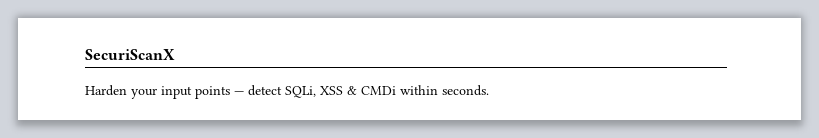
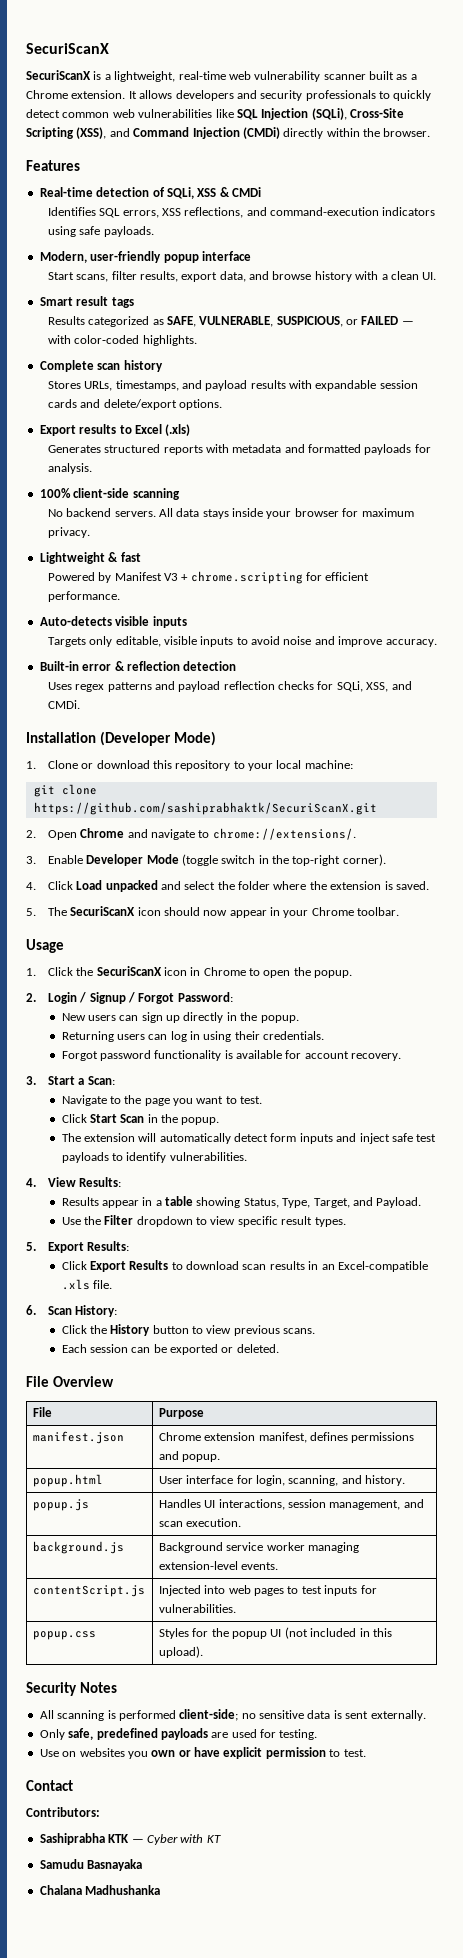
[85,85,489,99] Harden your input points — detect SQLi, XSS & CMDi within seconds. -> [26,70,417,82] [26,90,432,101] [26,108,404,120] [26,127,431,139] [26,160,80,171] [39,187,261,199] [47,207,436,218] [47,226,154,237] [39,251,251,263] [47,271,437,282] [39,296,134,308] [47,316,414,327] [47,335,197,346] [39,360,163,372] [47,380,418,391] [47,399,222,410] [39,424,191,436] [47,444,431,455] [47,463,92,474] [39,488,180,500] [47,508,414,519] [47,527,90,538] [39,552,141,564] [47,571,370,584] [47,591,120,602] [39,616,187,628] [47,636,437,647] [39,661,237,671] [47,681,412,692] [47,700,80,709] [26,731,216,746] [26,760,353,771] [33,784,97,797] [33,802,377,815] [26,828,356,840] [26,854,386,866] [26,880,429,892] [26,906,400,918] [26,939,64,953] [26,966,353,978] [26,992,233,1004] [61,1012,299,1023] [61,1031,325,1042] [61,1050,402,1061] [26,1076,115,1085] [61,1095,263,1106] [61,1114,220,1125] [61,1133,437,1144] [61,1152,247,1163] [26,1177,122,1187] [61,1196,422,1208] [61,1215,346,1227] [26,1241,130,1253] [61,1260,428,1272] [61,1279,112,1290] [26,1305,118,1317] [61,1324,316,1336] [61,1344,279,1355] [26,1376,114,1387] [32,1407,52,1417] [158,1408,204,1419] [32,1431,124,1444] [158,1432,415,1443] [158,1451,221,1462] [32,1474,103,1487] [158,1475,406,1486] [32,1499,89,1511] [158,1499,424,1510] [158,1518,242,1527] [32,1541,124,1554] [158,1542,360,1553] [158,1561,279,1570] [32,1585,145,1597] [158,1585,377,1596] [158,1604,236,1613] [32,1631,96,1640] [158,1627,392,1639] [158,1646,203,1658] [26,1682,117,1696] [39,1709,426,1721] [39,1728,318,1740] [39,1747,366,1759] [26,1780,73,1791] [26,1807,100,1817] [39,1833,221,1845] [39,1859,143,1871] [39,1885,161,1895] SecuriScanX is a lightweight, real-time web vulnerability scanner built as a Chrome extension. It allows developers and security professionals to quickly detect common web vulnerabilities like SQL Injection (SQLi), Cross-Site Scripting (XSS), and Command Injection (CMDi) directly within the browser. // Features // Real-time detection of SQLi, XSS & CMDi // Identifies SQL errors, XSS reflections, and command-execution indicators using safe payloads. // Modern, user-friendly popup interface // Start scans, filter results, export data, and browse history with a clean UI. // Smart result tags // Results categorized as SAFE, VULNERABLE, SUSPICIOUS, or FAILED — with color‑coded highlights. // Complete scan history // Stores URLs, timestamps, and payload results with expandable session cards and delete/export options. // Export results to Excel (.xls) // Generates structured reports with metadata and formatted payloads for analysis. // 100% client-side scanning // No backend servers. All data stays inside your browser for maximum privacy. // Lightweight & fast // Powered by Manifest V3 + chrome.scripting for efficient performance. // Auto-detects visible inputs // Targets only editable, visible inputs to avoid noise and improve accuracy. // Built-in error & reflection detection // Uses regex patterns and payload reflection checks for SQLi, XSS, and CMDi. // Installation (Developer Mode) // 1. Clone or download this repository to your local machine: // git clone https://github.com/sashiprabhaktk/SecuriScanX.git // 2. Open Chrome and navigate to chrome://extensions/. // 3. Enable Developer Mode (toggle switch in the top-right corner). // 4. Click Load unpacked and select the folder where the extension is saved. // 5. The SecuriScanX icon should now appear in your Chrome toolbar. // Usage // 1. Click the SecuriScanX icon in Chrome to open the popup. // 2. Login / Signup / Forgot Password: // New users can sign up directly in the popup. // Returning users can log in using their credentials. // Forgot password functionality is available for account recovery. // 3. Start a Scan: // Navigate to the page you want to test. // Click Start Scan in the popup. // The extension will automatically detect form inputs and inject safe test payloads to identify vulnerabilities. // 4. View Results: // Results appear in a table showing Status, Type, Target, and Payload. // Use the Filter dropdown to view specific result types. // 5. Export Results: // Click Export Results to download scan results in an Excel-compatible .xls file. // 6. Scan History: // Click the History button to view previous scans. // Each session can be exported or deleted. // File Overview // File | Purpose // manifest.json | Chrome extension manifest, defines permissions and popup. // popup.html | User interface for login, scanning, and history. // popup.js | Handles UI interactions, session management, and scan execution. // background.js | Background service worker managing extension-level events. // contentScript.js | Injected into web pages to test inputs for vulnerabilities. // popup.css | Styles for the popup UI (not included in this upload). // Security Notes // All scanning is performed client-side; no sensitive data is sent externally. // Only safe, predefined payloads are used for testing. // Use on websites you own or have explicit permission to test. // Contact // Contributors: // Sashiprabha KTK — Cyber with KT // Samudu Basnayaka // Chalana Madhushanka

